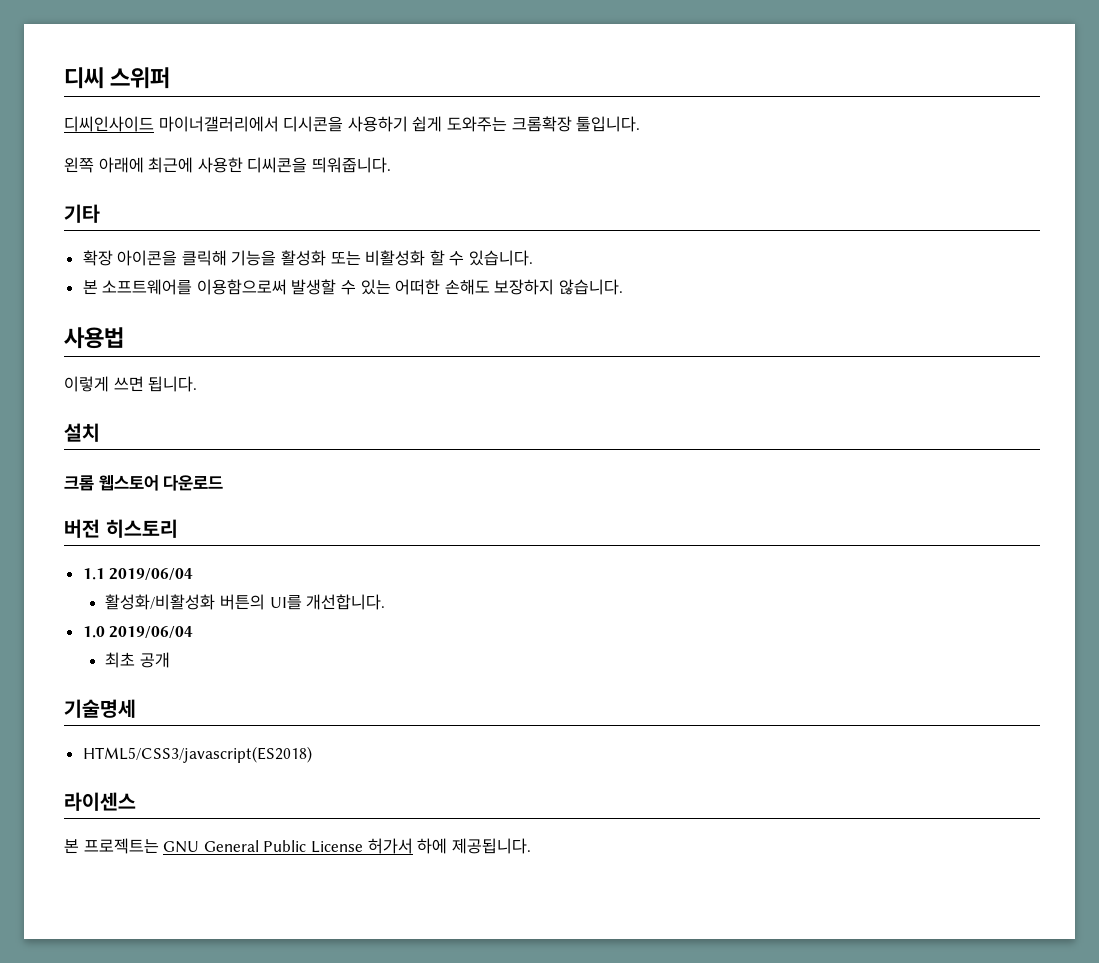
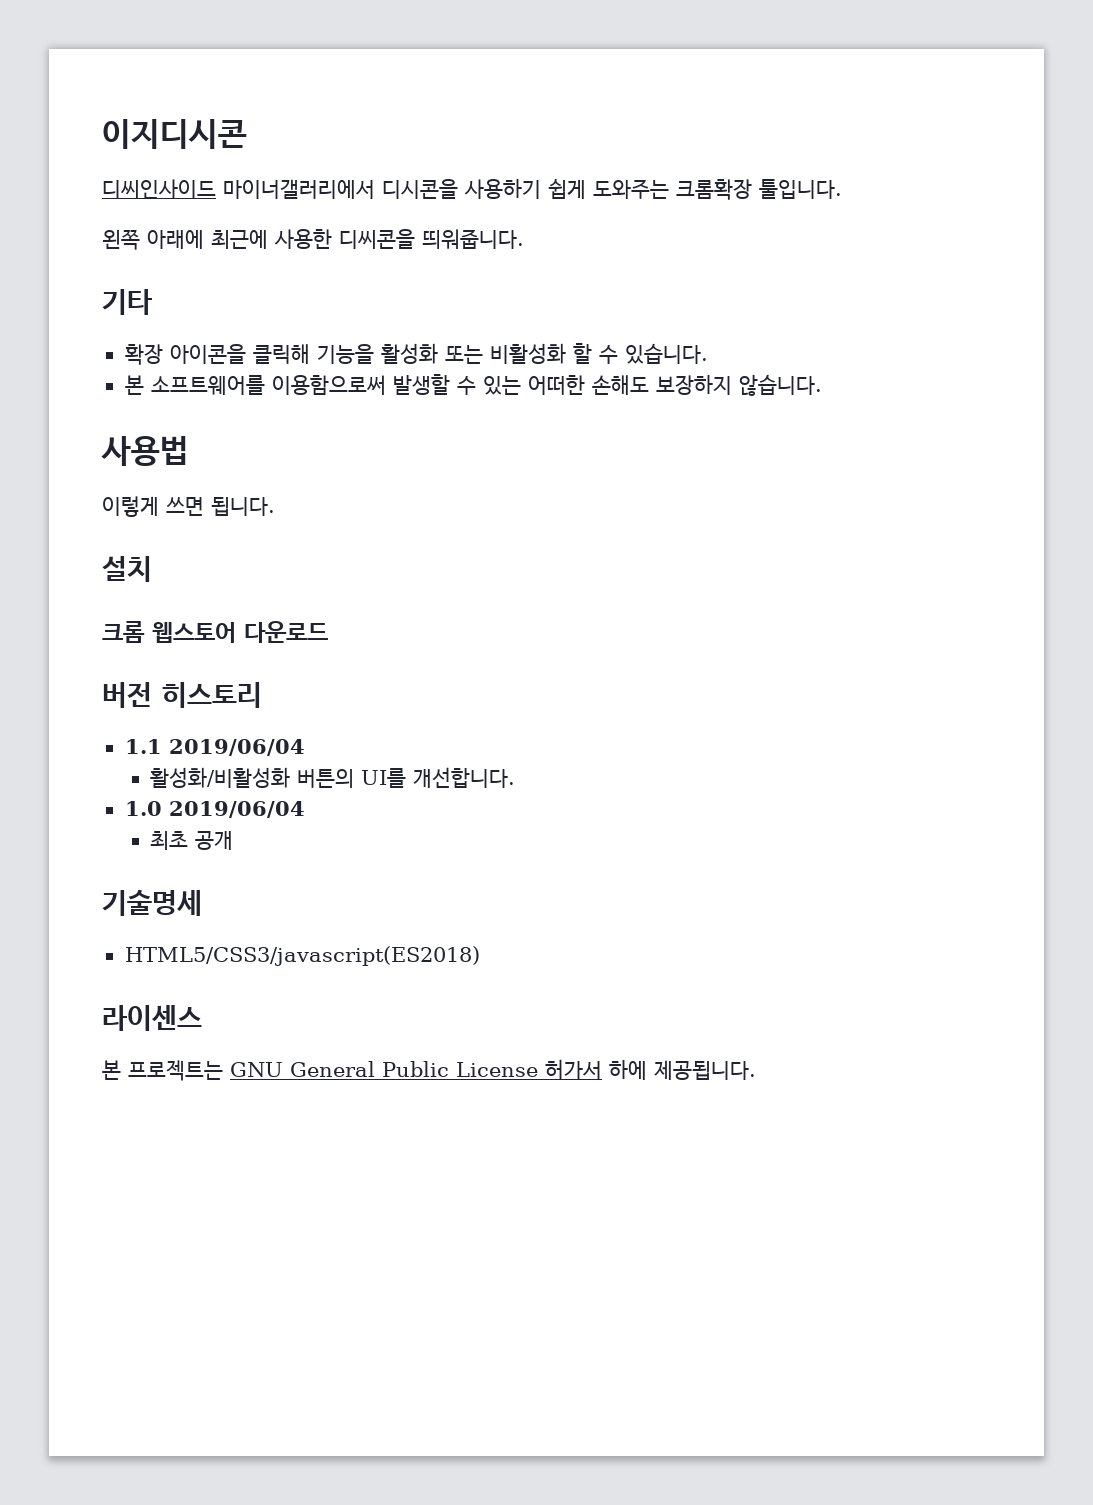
[64,67,171,89] 디씨 스위퍼 -> [102,119,247,149] 이지디시콘

